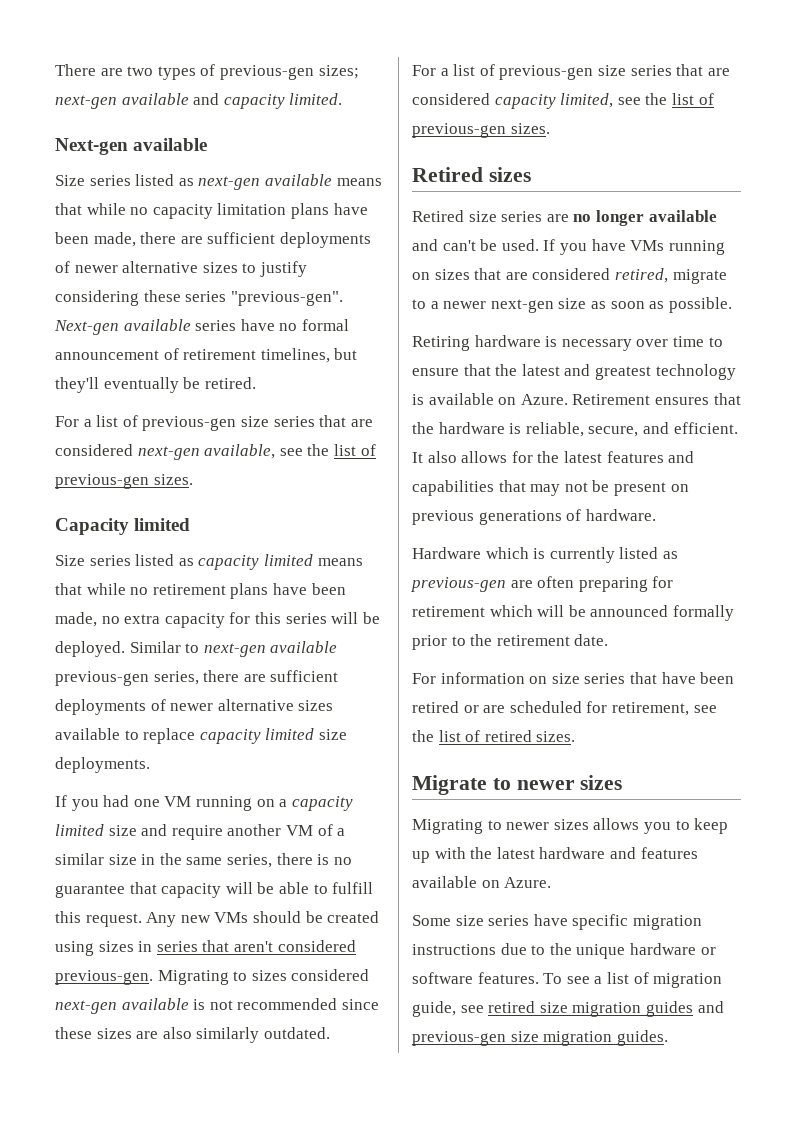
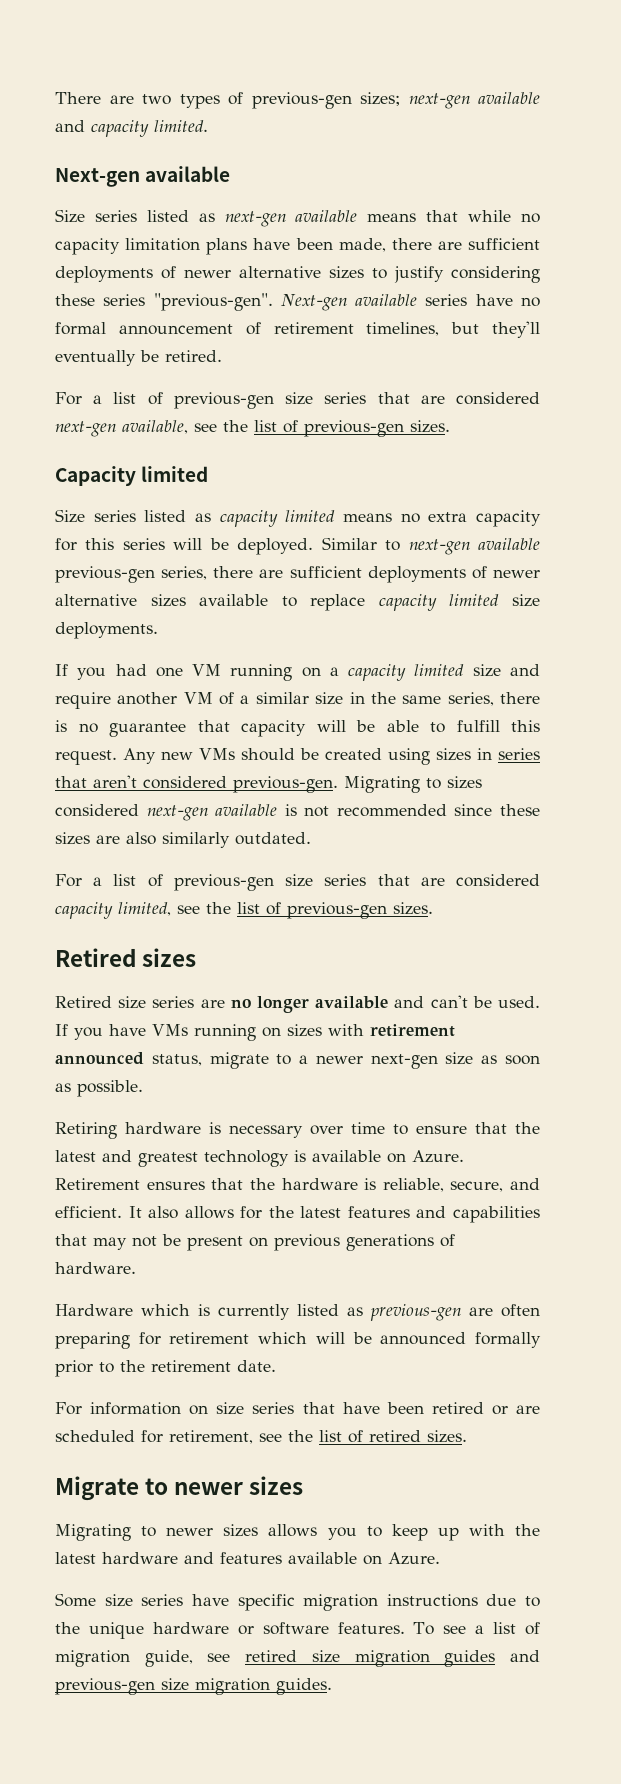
[55,583,346,599] [55,612,97,627] that while no retirement plans have been made, -> (392, 517) none
[474,268,668,283] that are considered retired, -> [328,1024,455,1037] [55,1052,202,1066] with retirement announced status,

